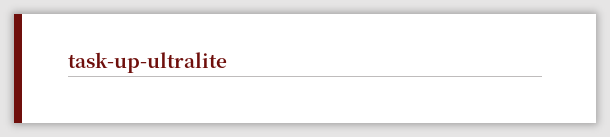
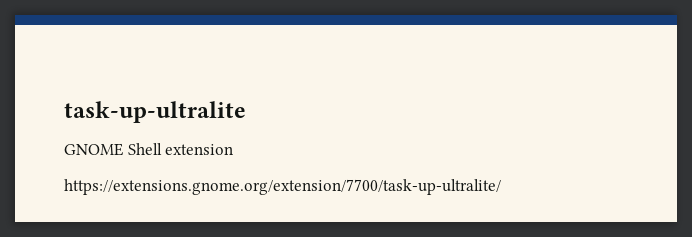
(227, 62) none -> [64,143,234,156] [64,179,501,195] // GNOME Shell extension // https://extensions.gnome.org/extension/7700/task-up-ultralite/

